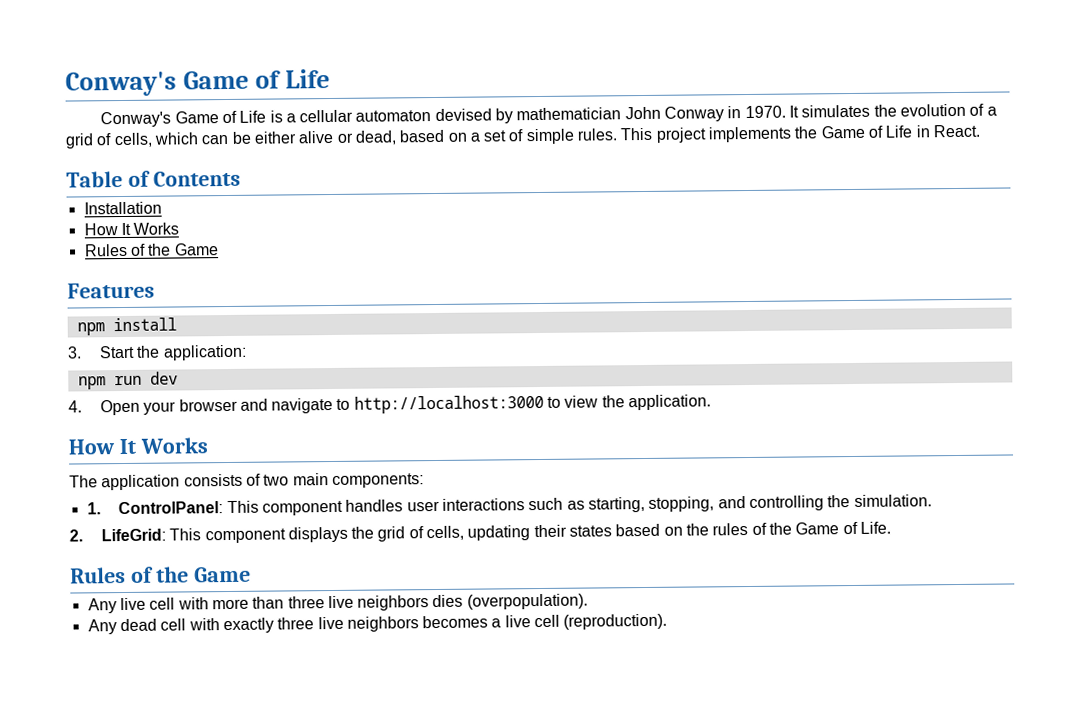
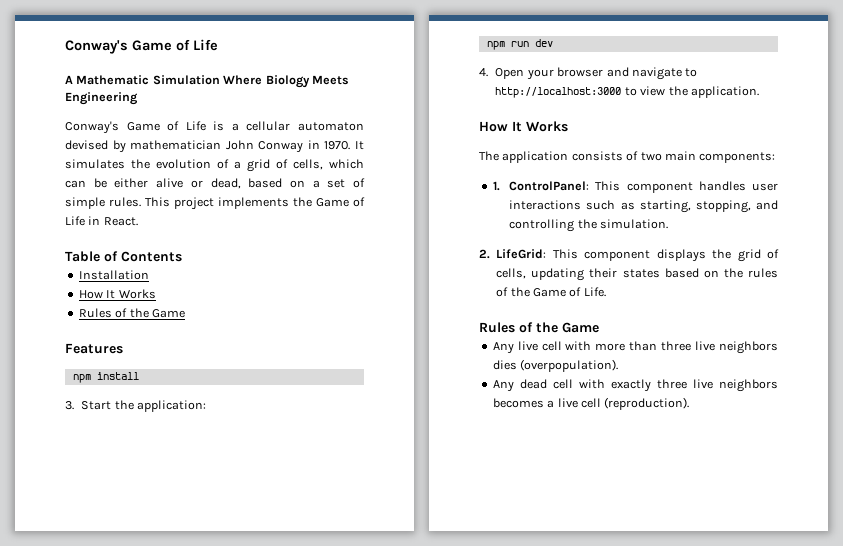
[65,69,330,97] Conway's Game of Life -> [65,39,218,54] [65,75,349,88] [65,92,138,105] Conway's Game of Life // A Mathematic Simulation Where Biology Meets Engineering

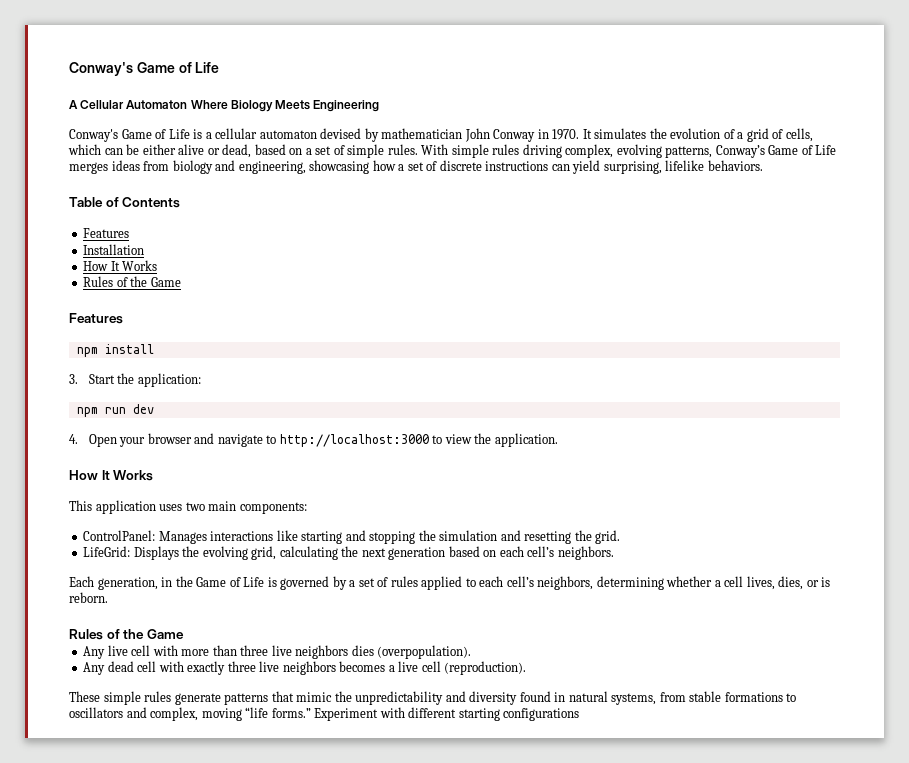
[76,75,220,85] Mathematic Simulation -> [80,100,188,109] Cellular Automaton
[145,197,365,210] [65,216,138,226] This project implements the Game of Life in React. -> [421,144,837,158] [69,160,763,174] With simple rules driving complex, evolving patterns, Conway’s Game of Life merges ideas from biology and engineering, showcasing how a set of discrete instructions can yield surprising, lifelike behaviors.
(182, 256) none -> [83,228,130,238] // Features
[479,151,639,163] The application consists of -> [69,500,183,514] This application uses
[492,181,778,193] [509,200,778,213] [509,219,668,232] [479,249,779,262] [496,268,778,281] [496,287,606,297] 1. ControlPanel: This component handles user interactions such as starting, stopping, and controlling the simulation. // 2. LifeGrid: This component displays the grid of cells, updating their states based on the rules of the Game of Life. -> [83,530,621,544] [83,546,614,560] [69,576,831,590] [69,592,108,603] ControlPanel: Manages interactions like starting and stopping the simulation and resetting the grid. // LifeGrid: Displays the evolving grid, calculating the next generation based on each cell’s neighbors. // Each generation, in the Game of Life is governed by a set of rules applied to each cell’s neighbors, determining whether a cell lives, dies, or is reborn.
(690, 403) none -> [69,691,797,705] [69,707,580,721] // These simple rules generate patterns that mimic the unpredictability and diversity found in natural systems, from stable formations to oscillators and complex, moving “life forms.” Experiment with different starting configurations

